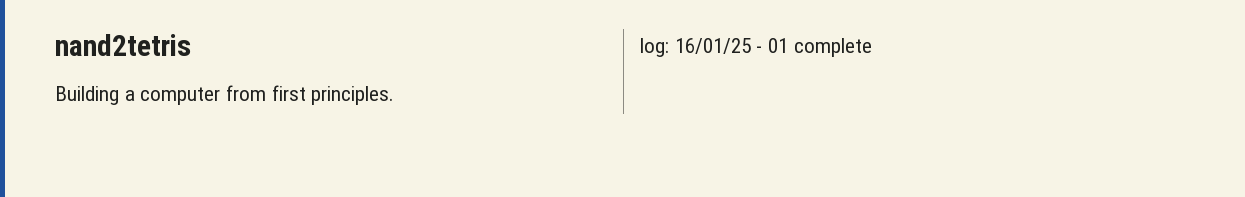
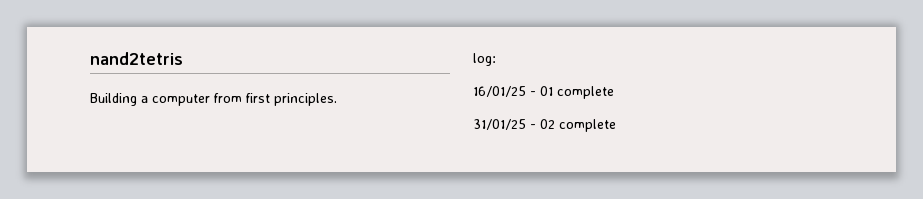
(669, 47) none -> (496, 59) //
(872, 47) none -> [473,119,616,132] // 31/01/25 - 02 complete

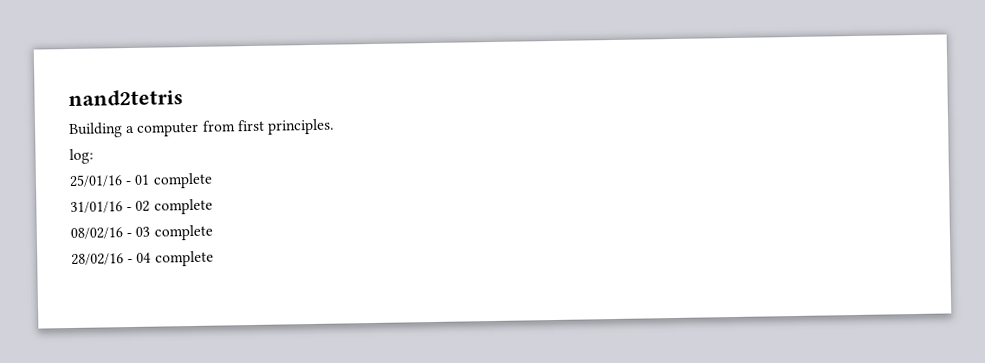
[473,86,526,97] 16/01/25 -> [69,174,123,188] 25/01/16
[473,119,526,130] 31/01/25 -> [70,201,123,214] 31/01/16
(616, 125) none -> [70,224,213,241] [71,250,214,267] // 08/02/16 - 03 complete // 28/02/16 - 04 complete

